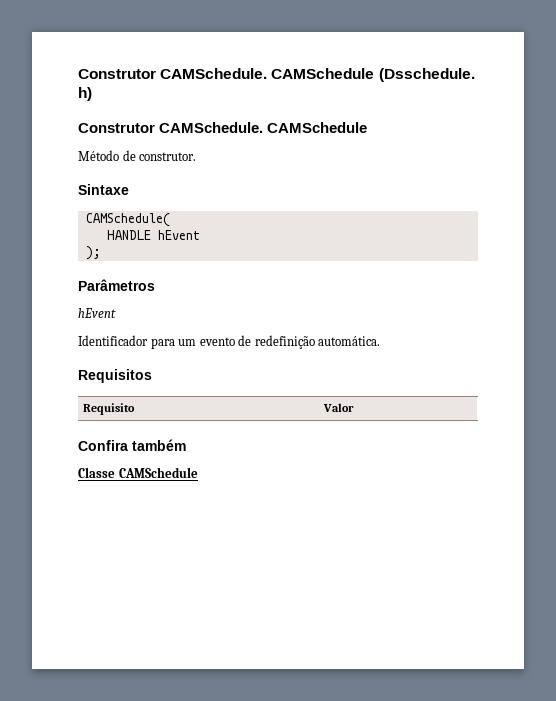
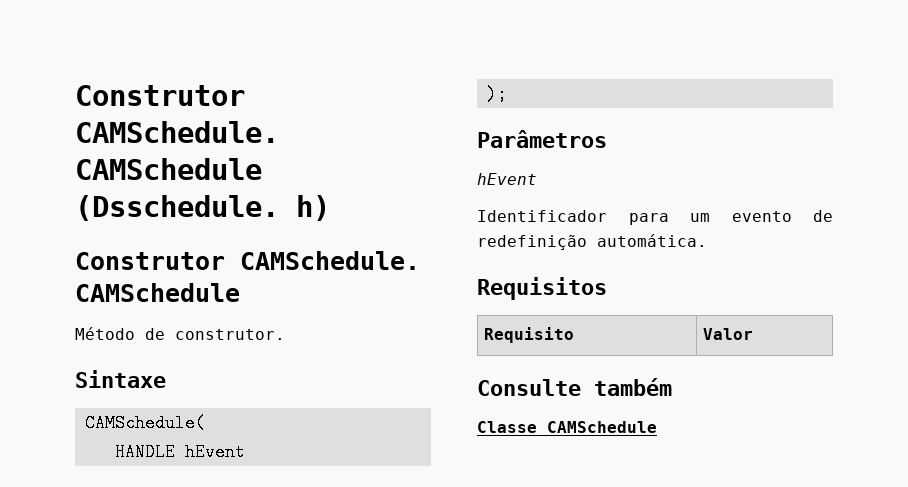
[78,440,128,451] Confira -> [477,379,581,396] Consulte

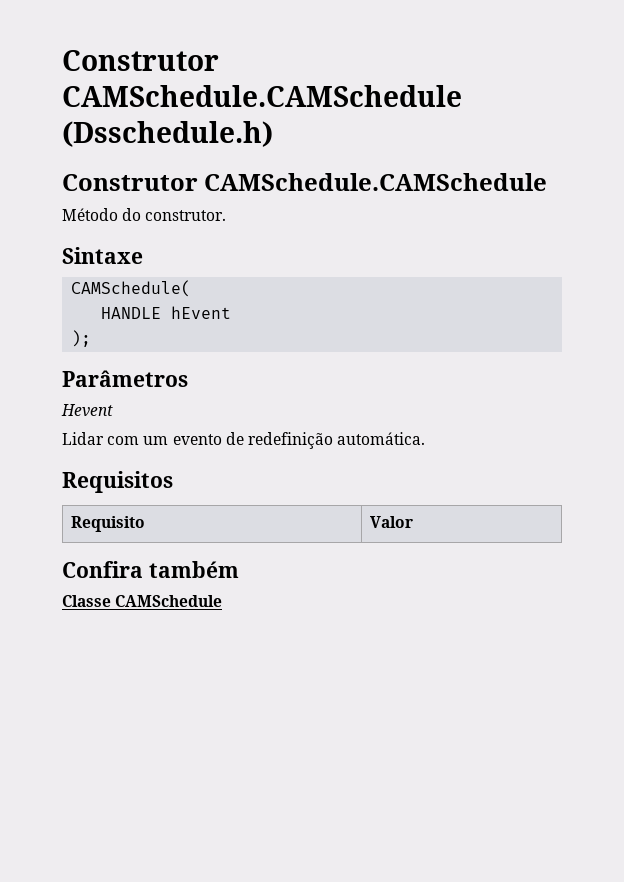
[75,85,245,106] [75,121,279,143] [75,158,262,180] [75,195,330,221] [75,251,420,270] [75,283,240,302] Construtor CAMSchedule. CAMSchedule (Dsschedule. h) // Construtor CAMSchedule. CAMSchedule -> [62,50,219,71] [62,85,462,107] [62,121,273,147] [62,173,548,191] Construtor CAMSchedule.CAMSchedule (Dsschedule.h) // Construtor CAMSchedule.CAMSchedule
[145,328,165,340] de -> [122,208,142,221] do
[477,173,537,185] [477,210,669,225] hEvent // Identificador para -> [61,404,113,417] [62,432,140,445] Hevent // Lidar com
[477,379,581,396] Consulte -> [62,561,143,578] Confira

